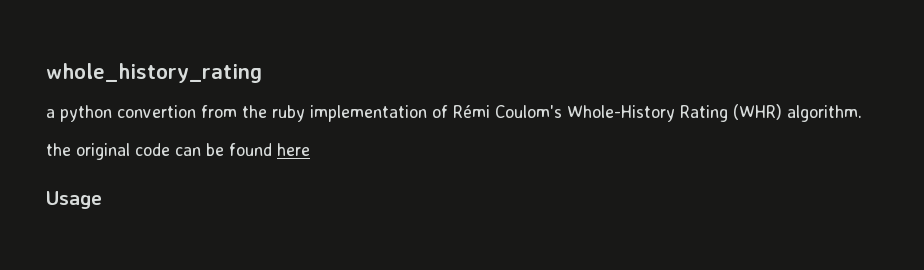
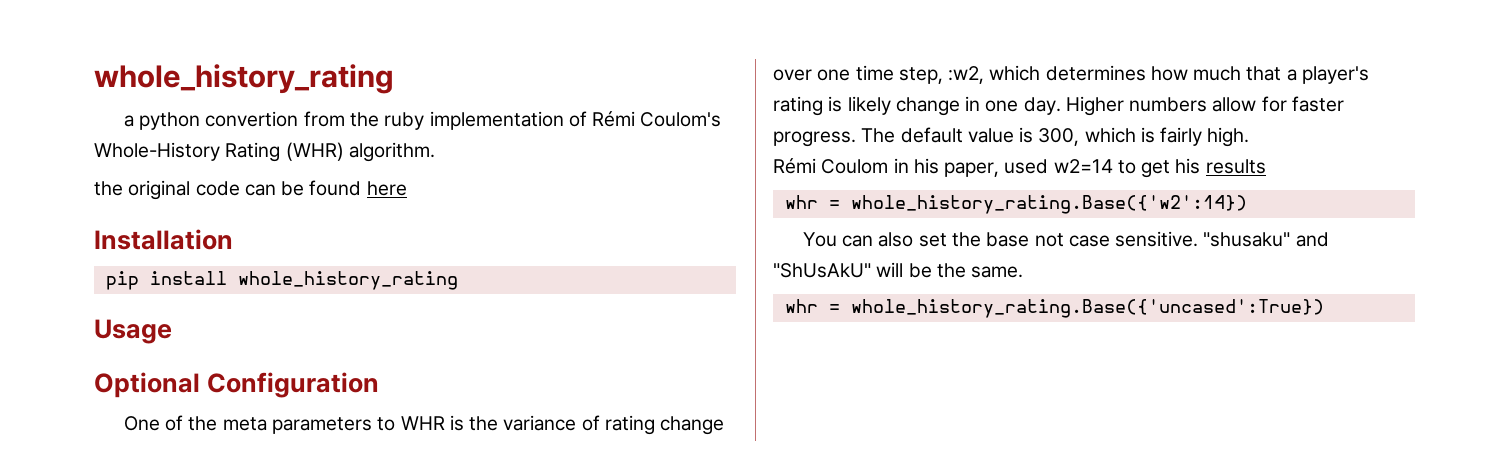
[46,191,102,209] Usage -> [94,229,233,250] [105,271,458,290] [94,319,172,344] [94,372,380,398] [123,415,725,435] [773,65,1369,84] [773,96,1344,116] [773,127,1250,147] [773,158,1266,178] [784,195,1247,214] [802,231,1329,247] [773,262,1024,278] [784,299,1324,318] Installation // pip install whole_history_rating // Usage // Optional Configuration // One of the meta parameters to WHR is the variance of rating change over one time step, :w2, which determines how much that a player's rating is likely change in one day. Higher numbers allow for faster progress. The default value is 300, which is fairly high. // Rémi Coulom in his paper, used w2=14 to get his results // whr = whole_history_rating.Base({'w2':14}) // You can also set the base not case sensitive. "shusaku" and "ShUsAkU" will be the same. // whr = whole_history_rating.Base({'uncased':True})

